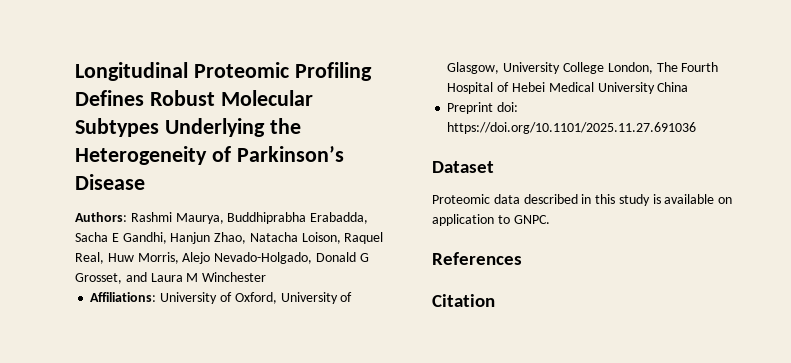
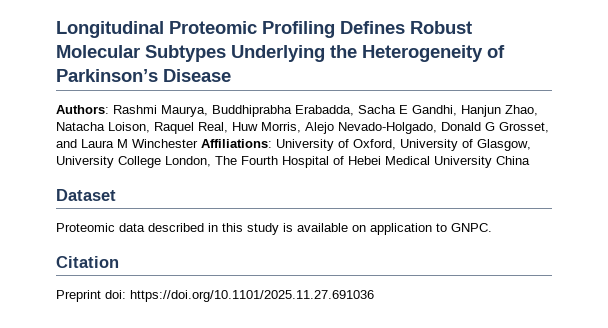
(267, 277) // -> (198, 143) none
[447,102,519,114] [447,122,697,134] // Preprint doi: https://doi.org/10.1101/2025.11.27.691036 -> (530, 160) none
[432,252,522,265] [432,294,495,307] References // Citation -> [56,256,119,268] [56,290,374,302] Citation // Preprint doi: https://doi.org/10.1101/2025.11.27.691036

